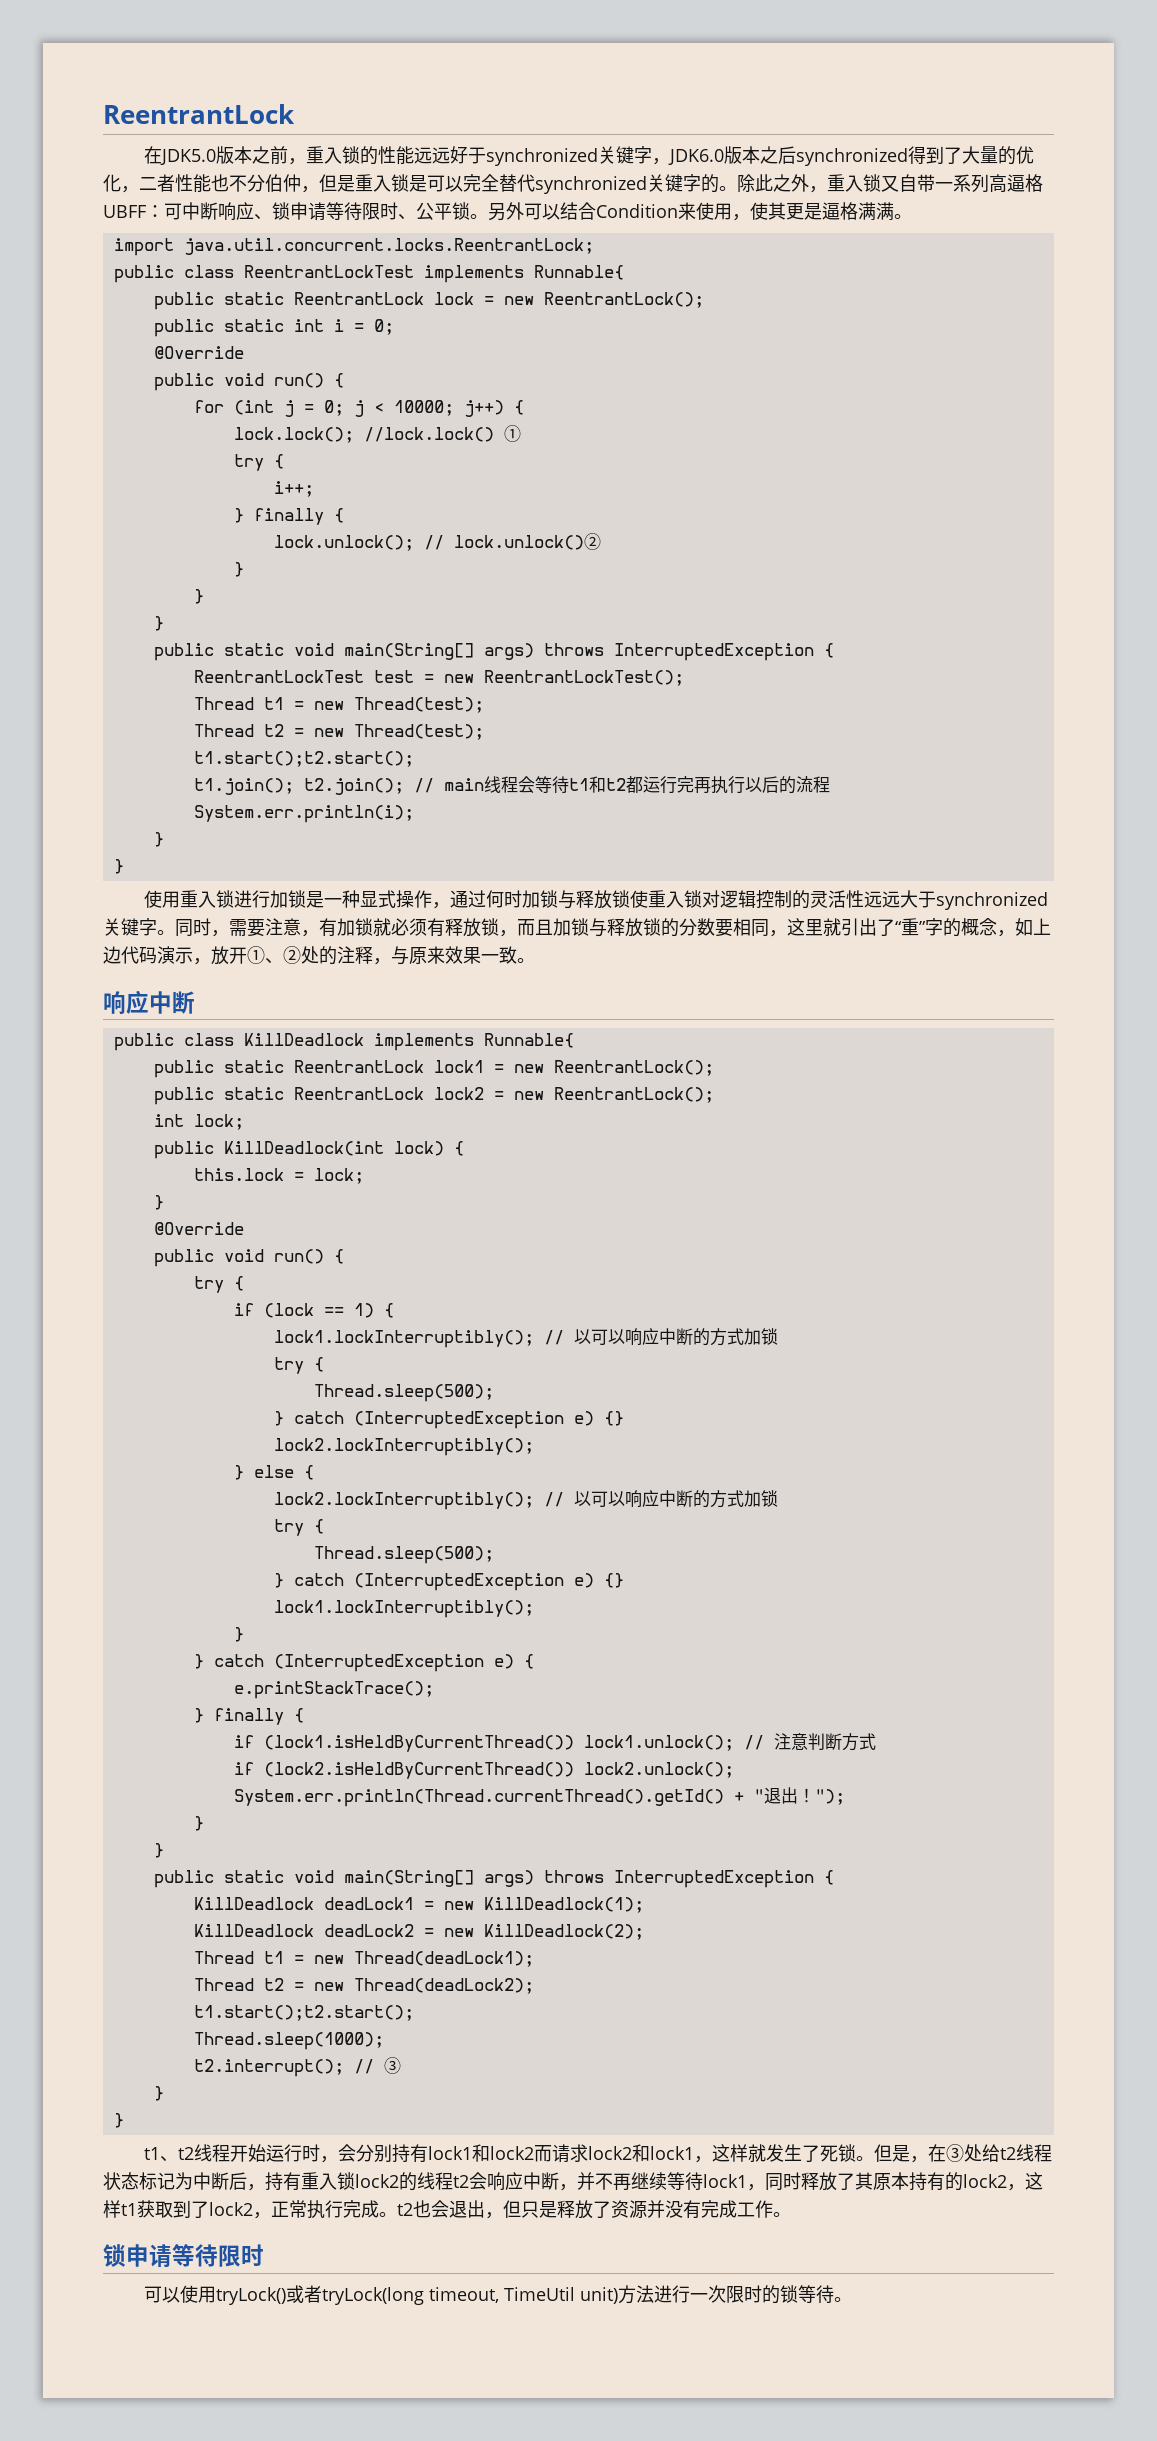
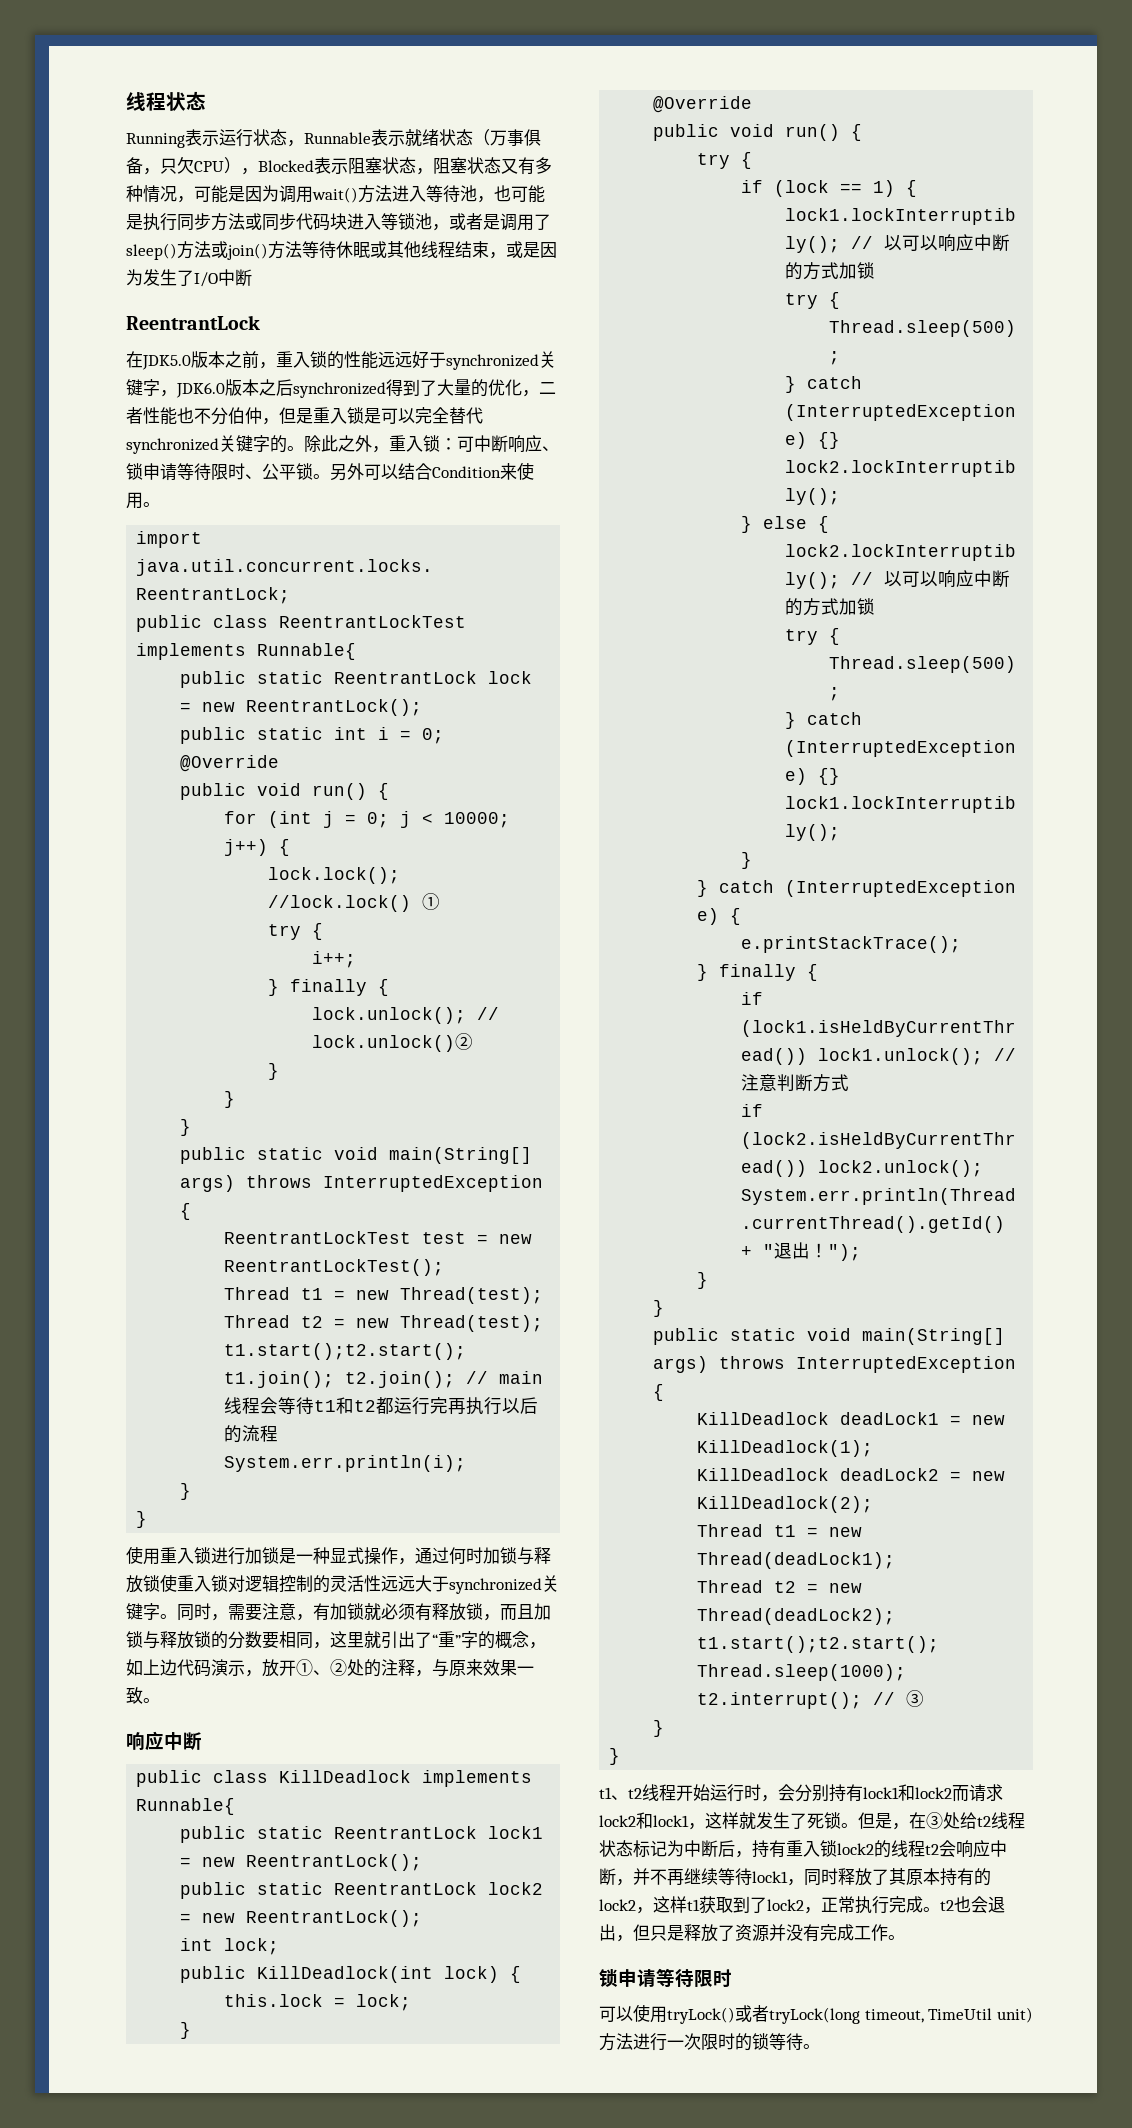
(103, 114) none -> [126,91,206,111] [126,129,541,148] [126,157,552,175] [126,185,545,203] [126,213,551,231] [126,241,557,260] [126,269,252,287] 线程状态 // Running表示运行状态，Runnable表示就绪状态（万事俱备，只欠CPU），Blocked表示阻塞状态，阻塞状态又有多种情况，可能是因为调用wait()方法进入等待池，也可能是执行同步方法或同步代码块进入等锁池，或者是调用了sleep()方法或join()方法等待休眠或其他线程结束，或是因为发生了I/O中断 //
[881,174,1043,193] [103,205,146,218] 又自带一系列高逼格UBFF -> (440, 443) none
[732,202,894,221] ，使其更是逼格满满 -> (143, 500) none

